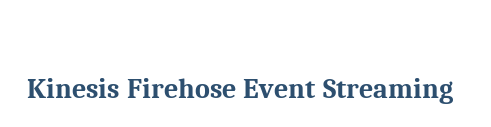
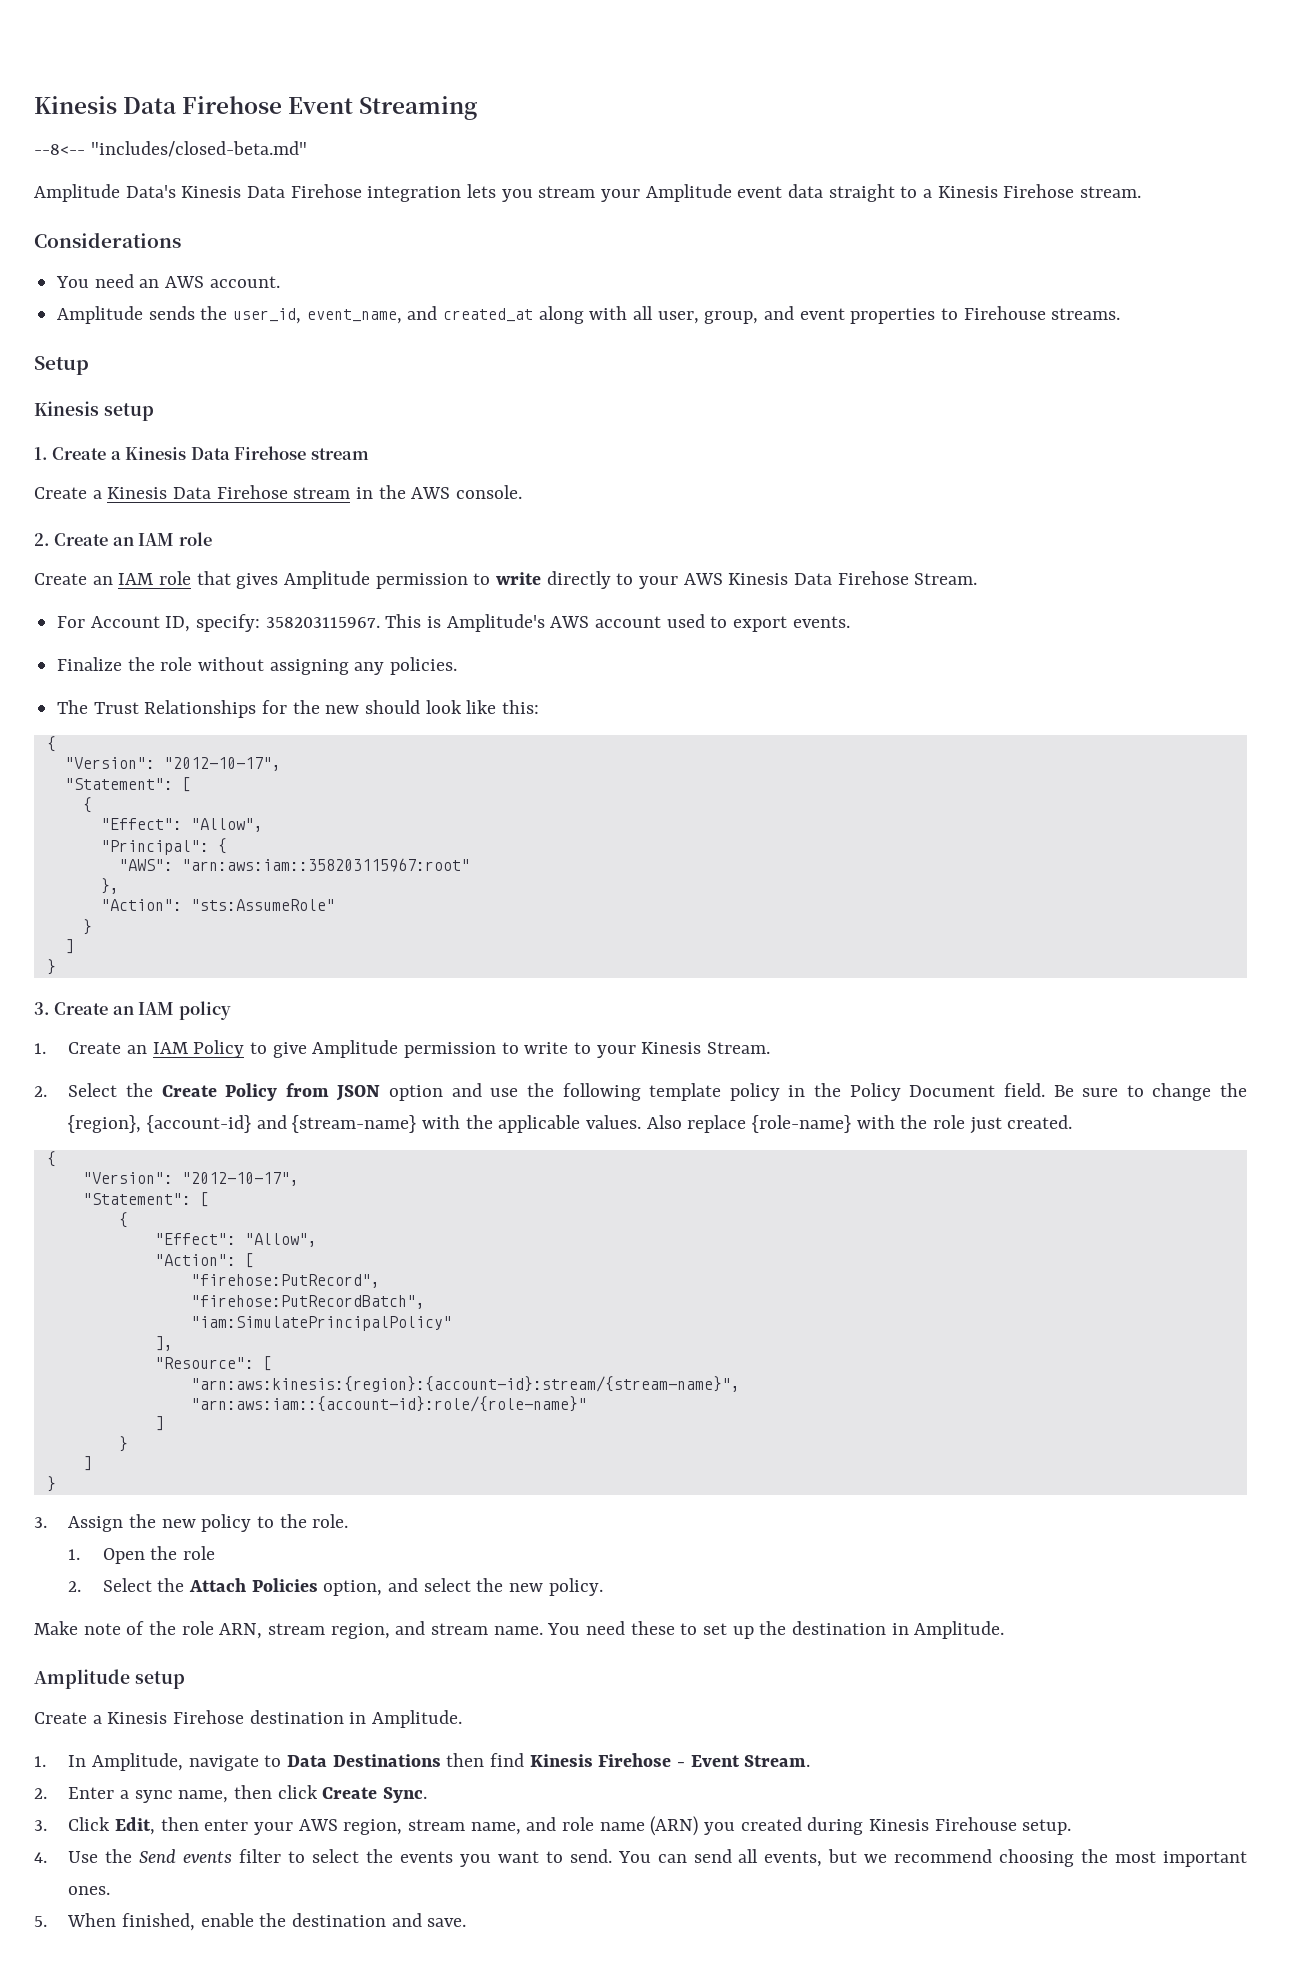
[27,78,119,98] Kinesis -> [34,96,178,114] Kinesis Data
(453, 91) none -> [34,141,307,157] [34,184,1142,202] [34,232,181,248] [56,274,280,288] [57,306,1121,324] [34,356,89,375] [34,401,154,421] [34,446,369,460] [34,485,523,499] [34,532,212,546] [34,571,978,589] [57,614,850,632] [57,657,458,675] [57,700,540,718] [46,736,56,752] [64,757,281,771] [64,777,191,792] [82,797,92,813] [100,818,263,832] [100,838,227,855] [118,858,470,872] [100,878,119,894] [100,899,335,911] [82,919,92,935] [64,939,74,954] [46,959,56,975] [34,1001,231,1020] [34,1040,771,1058] [34,1083,1248,1101] [68,1115,1073,1134] [46,1151,56,1167] [82,1172,299,1186] [82,1192,209,1207] [118,1212,128,1228] [154,1233,317,1247] [154,1253,254,1268] [190,1274,380,1288] [190,1295,425,1309] [190,1316,452,1331] [154,1336,173,1351] [154,1356,272,1371] [190,1376,740,1392] [190,1396,587,1412] [154,1416,164,1431] [118,1436,128,1452] [82,1456,92,1471] [46,1476,56,1492] [34,1514,349,1532] [68,1546,216,1564] [68,1578,603,1596] [34,1621,1005,1639] [34,1669,185,1689] [34,1710,463,1728] [34,1753,811,1771] [34,1785,428,1803] [34,1816,1072,1836] [34,1849,1248,1867] [68,1886,111,1895] [34,1913,467,1931] // --8<-- "includes/closed-beta.md" // Amplitude Data's Kinesis Data Firehose integration lets you stream your Amplitude event data straight to a Kinesis Firehose stream. // Considerations // You need an AWS account. // Amplitude sends the user_id, event_name, and created_at along with all user, group, and event properties to Firehouse streams. // Setup // Kinesis setup // 1. Create a Kinesis Data Firehose stream // Create a Kinesis Data Firehose stream in the AWS console. // 2. Create an IAM role // Create an IAM role that gives Amplitude permission to write directly to your AWS Kinesis Data Firehose Stream. // For Account ID, specify: 358203115967. This is Amplitude's AWS account used to export events. // Finalize the role without assigning any policies. // The Trust Relationships for the new should look like this: // { // "Version": "2012-10-17", // "Statement": [ // { // "Effect": "Allow", // "Principal": { // "AWS": "arn:aws:iam::358203115967:root" // }, // "Action": "sts:AssumeRole" // } // ] // } // 3. Create an IAM policy // 1. Create an IAM Policy to give Amplitude permission to write to your Kinesis Stream. // 2. Select the Create Policy from JSON option and use the following template policy in the Policy Document field. Be sure to change the {region}, {account-id} and {stream-name} with the applicable values. Also replace {role-name} with the role just created. // { // "Version": "2012-10-17", // "Statement": [ // { // "Effect": "Allow", // "Action": [ // "firehose:PutRecord", // "firehose:PutRecordBatch", // "iam:SimulatePrincipalPolicy" // ], // "Resource": [ // "arn:aws:kinesis:{region}:{account-id}:stream/{stream-name}", // "arn:aws:iam::{account-id}:role/{role-name}" // ] // } // ] // } // 3. Assign the new policy to the role. // 1. Open the role // 2. Select the Attach Policies option, and select the new policy. // Make note of the role ARN, stream region, and stream name. You need these to set up the destination in Amplitude. // Amplitude setup // Create a Kinesis Firehose destination in Amplitude. // 1. In Amplitude, navigate to Data Destinations then find Kinesis Firehose - Event Stream. // 2. Enter a sync name, then click Create Sync. // 3. Click Edit, then enter your AWS region, stream name, and role name (ARN) you created during Kinesis Firehouse setup. // 4. Use the Send events filter to select the events you want to send. You can send all events, but we recommend choosing the most important ones. // 5. When finished, enable the destination and save.

